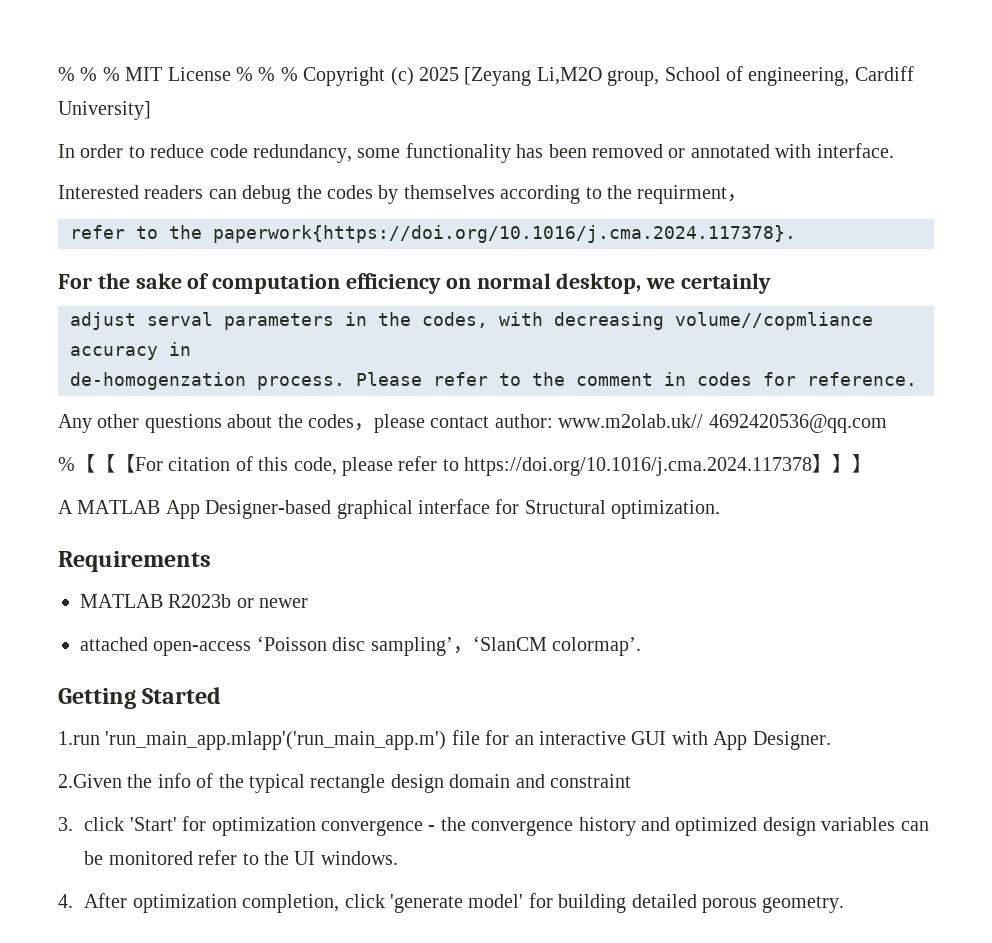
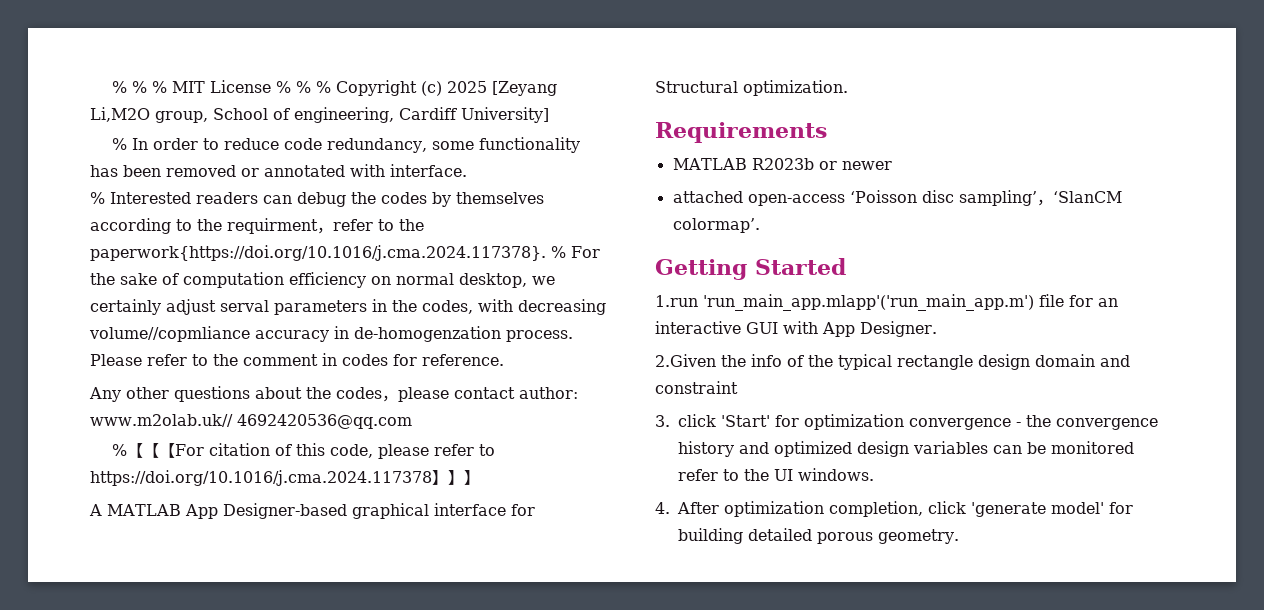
(151, 110) none -> [111,138,127,150] %
(894, 150) none -> [90,192,105,204] %
(748, 198) // -> (333, 230) none
(796, 234) // -> [551,246,566,258] %
(772, 283) // -> (161, 307) none
(191, 349) // -> (349, 332) none

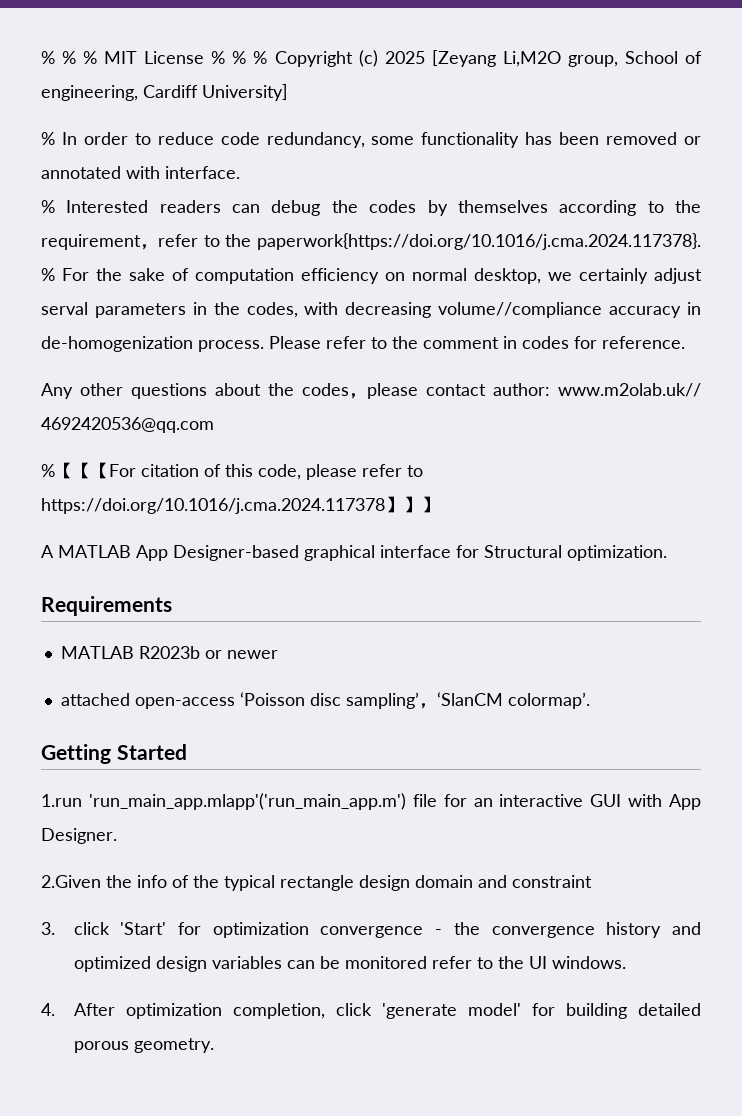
[227,218,318,234] requirment -> [41,234,141,250] requirement
[89,326,250,342] volume//copmliance -> [438,302,603,318] volume//compliance
[354,326,501,342] de-homogenzation -> [41,336,193,352] de-homogenization

